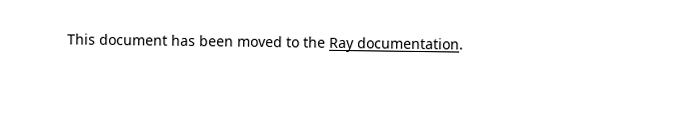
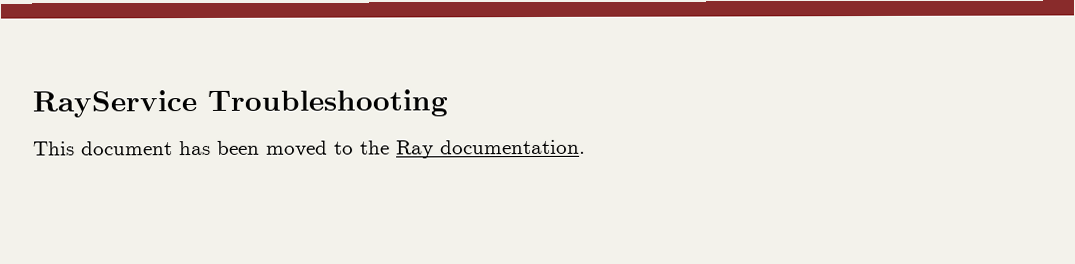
(67, 39) none -> [32,89,448,118] RayService Troubleshooting //

